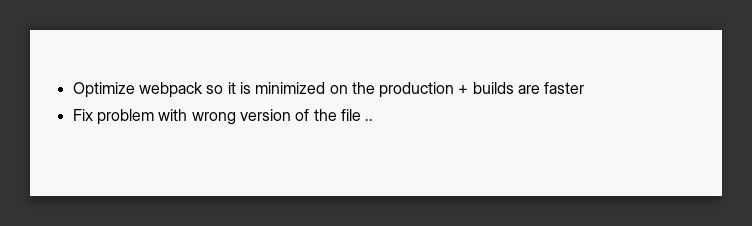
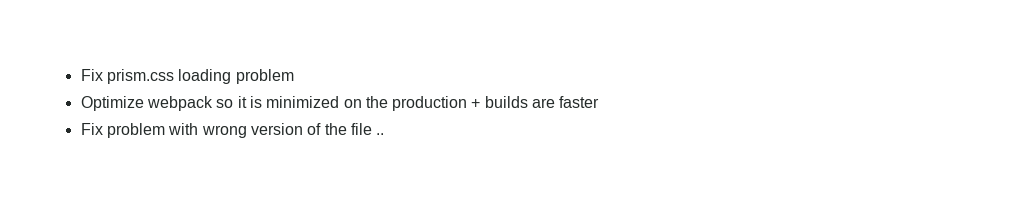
(72, 90) none -> [80,69,294,84] Fix prism.css loading problem //

